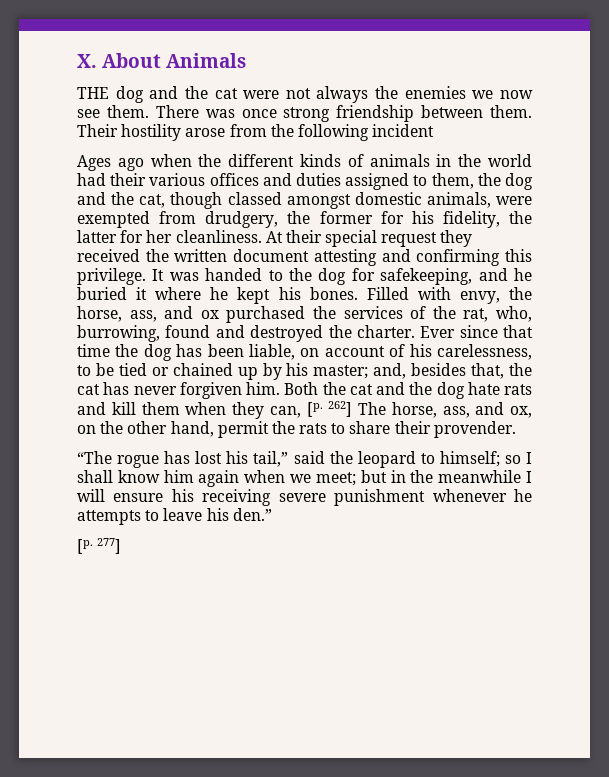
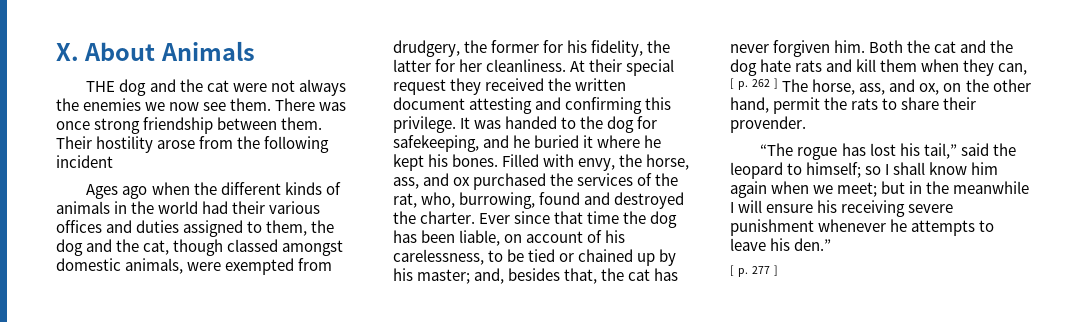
[306,401,353,417] [p. 262] -> [730,78,779,90] [ p. 262 ]
[77,538,122,554] [p. 277] -> [730,265,779,277] [ p. 277 ]

